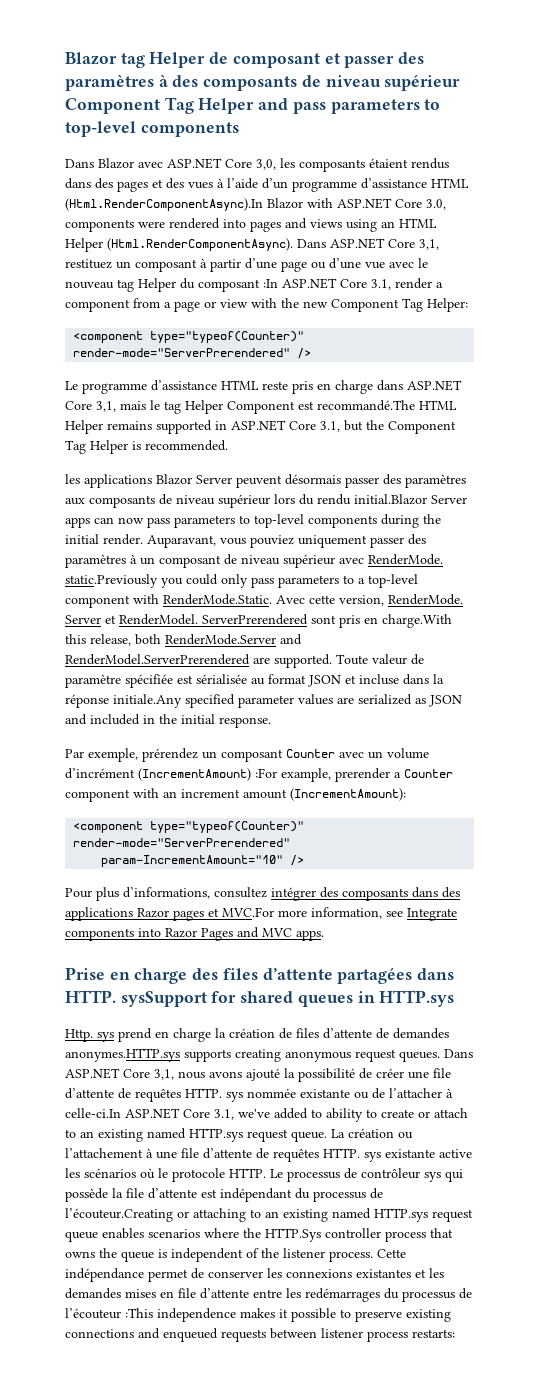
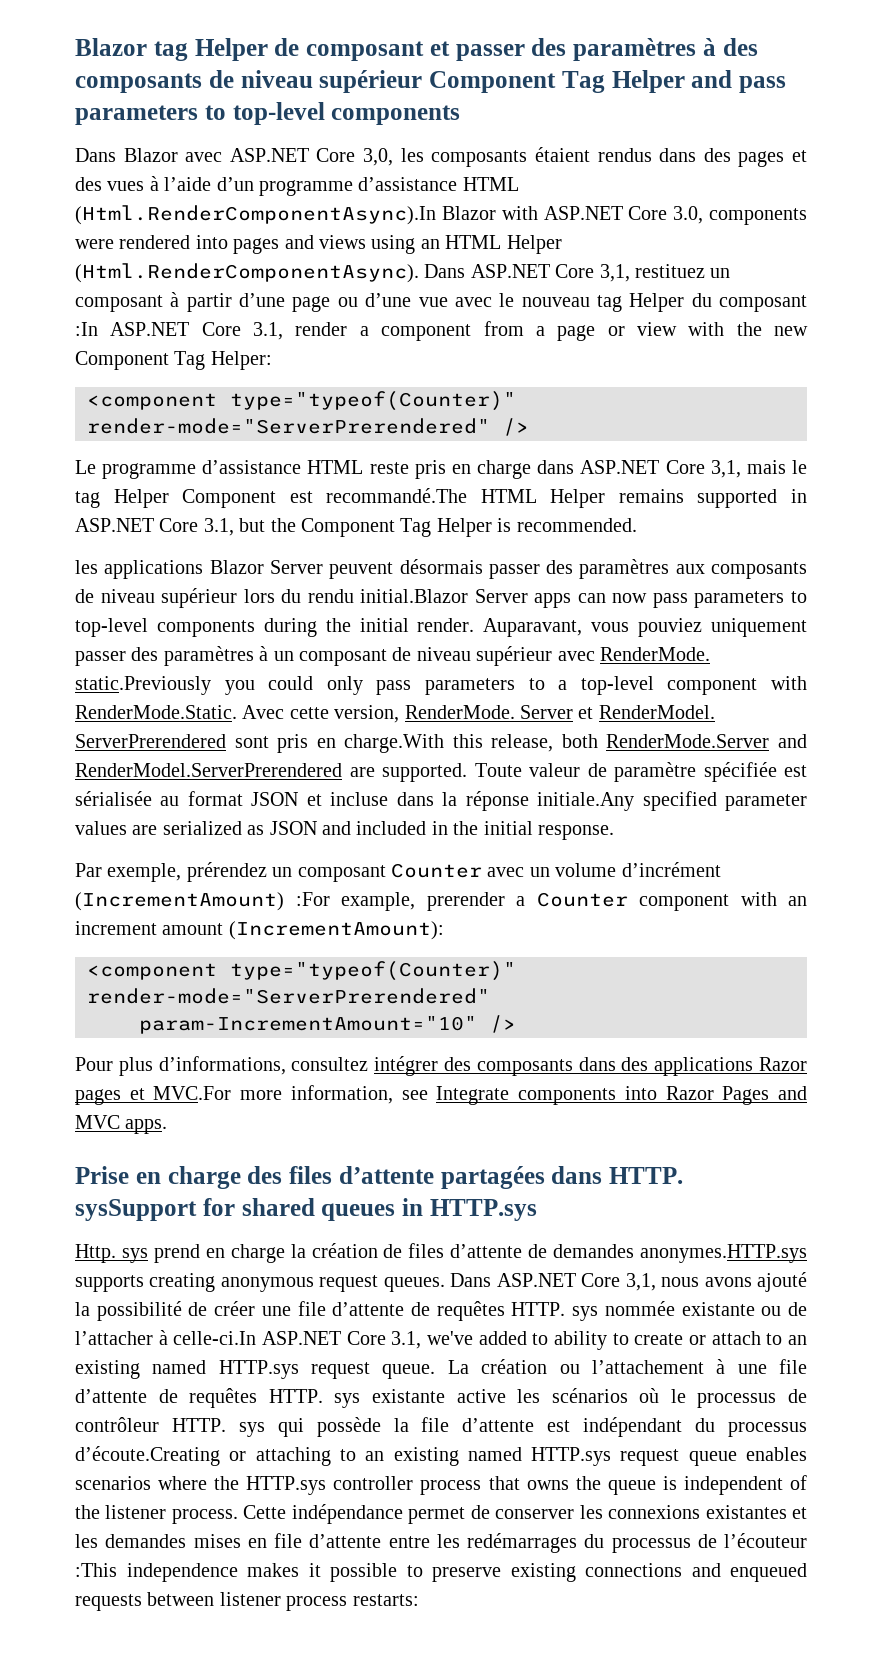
[172,1168,283,1182] protocole HTTP. Le -> (686, 1396) none
(420, 1173) none -> [171,1418,226,1432] HTTP.
[370,1188,383,1199] [65,1208,173,1222] de l’écouteur.Creating -> [75,1446,220,1466] d’écoute.Creating
[265,1228,321,1242] HTTP.Sys -> [246,1476,327,1495] HTTP.sys

